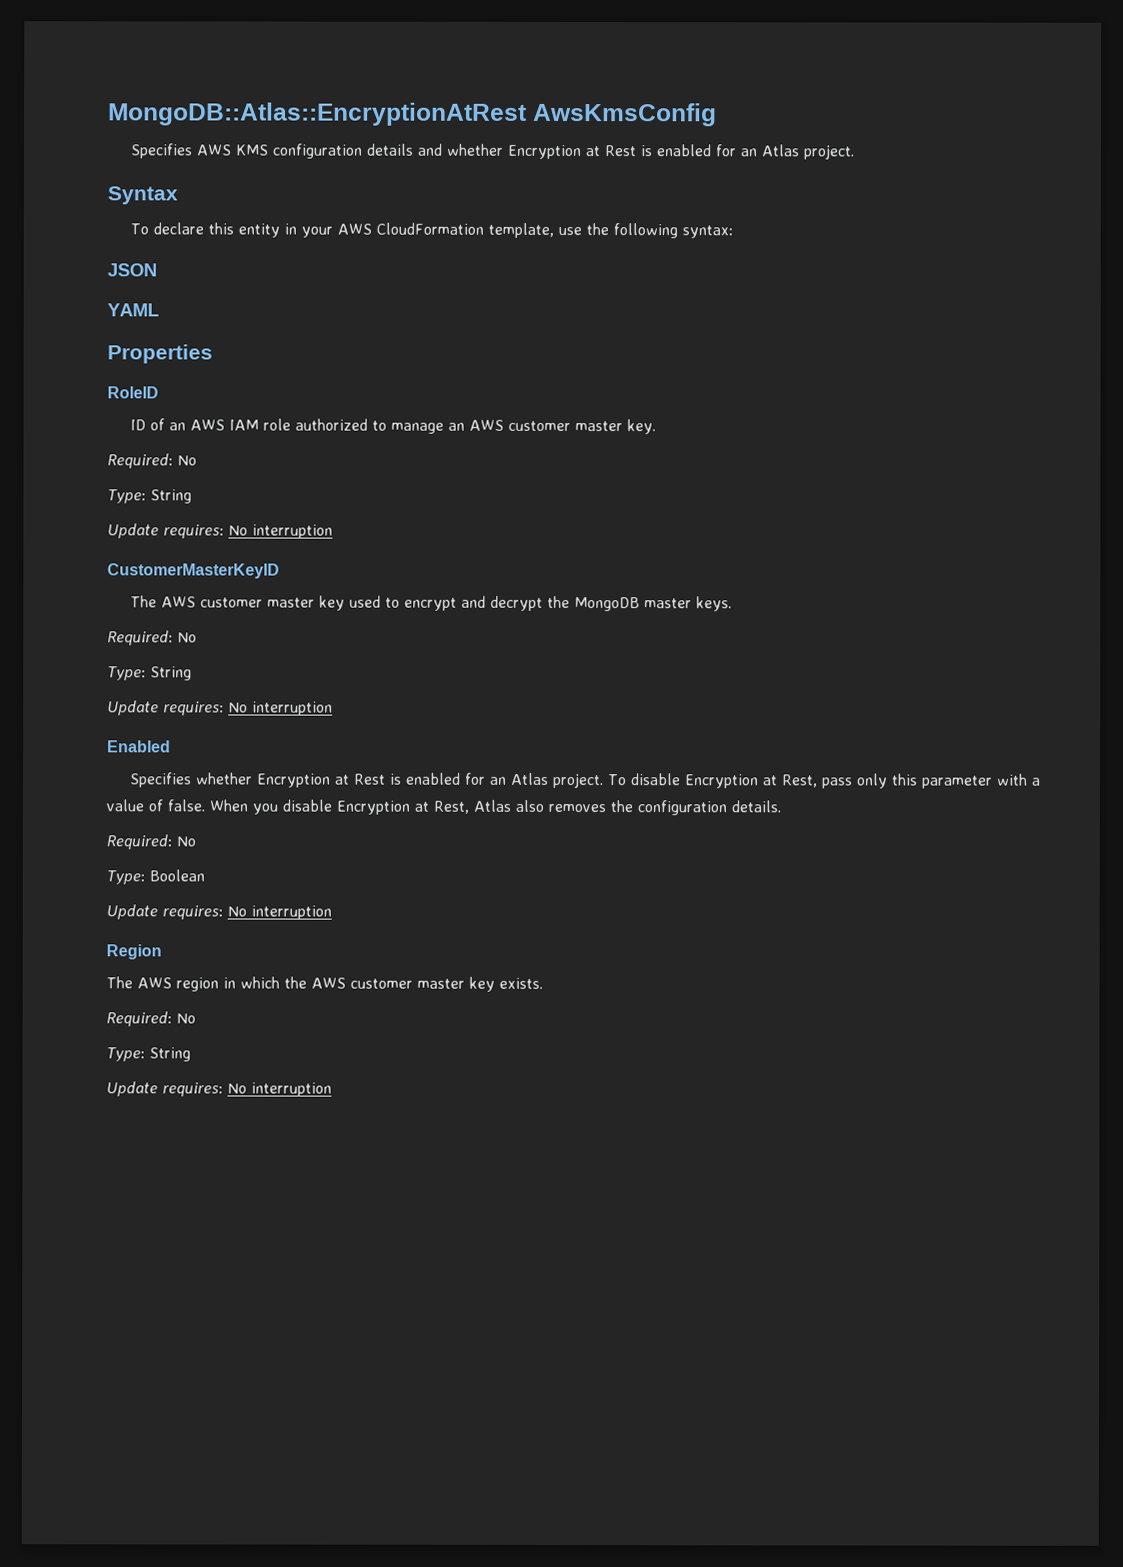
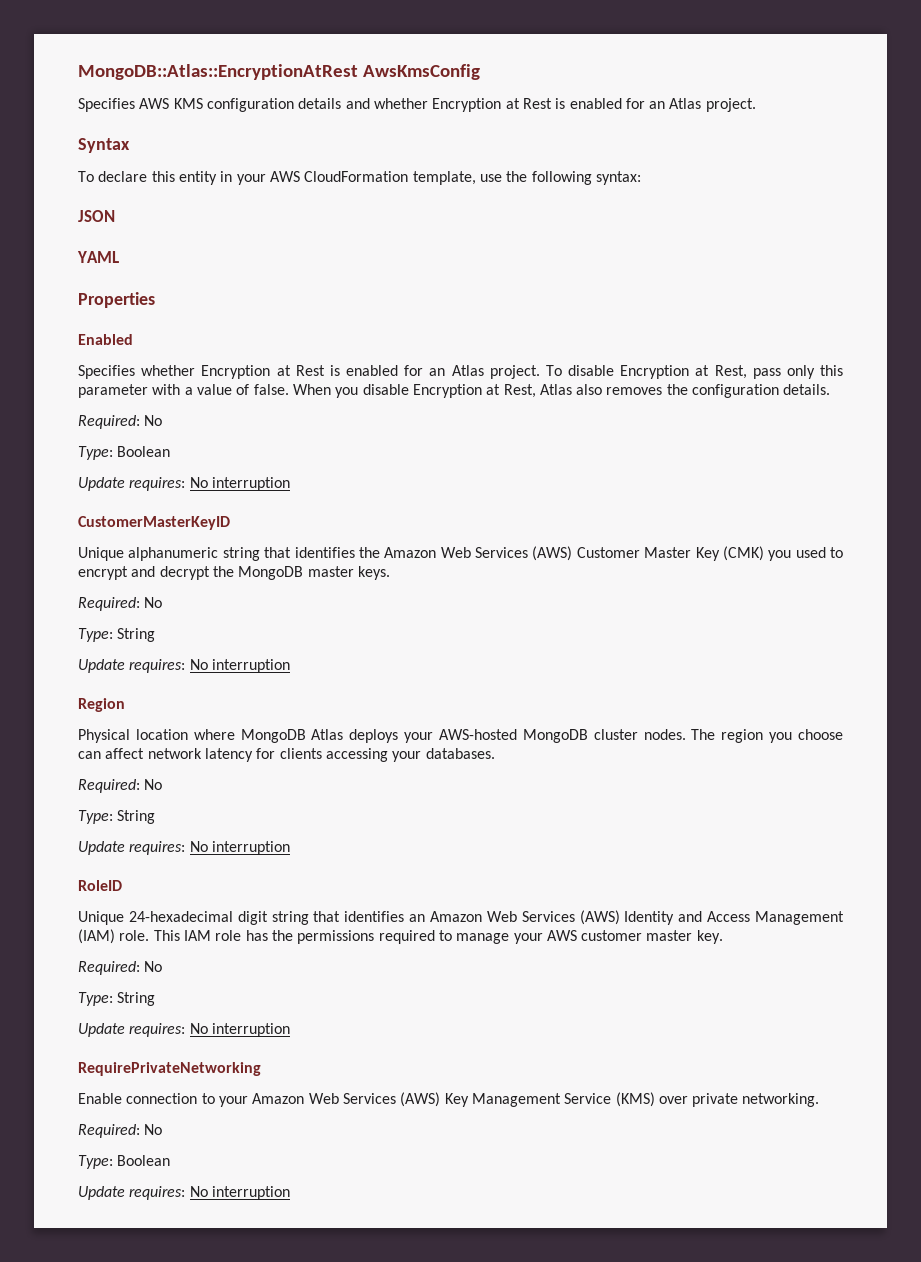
[107,386,159,399] [129,418,656,435] [107,453,197,469] [107,489,192,504] [107,523,333,539] [107,563,280,579] [129,595,732,612] [107,630,197,646] [107,666,192,681] [107,700,333,716] // RoleID // ID of an AWS IAM role authorized to manage an AWS customer master key. // Required: No // Type: String // Update requires: No interruption // CustomerMasterKeyID // The AWS customer master key used to encrypt and decrypt the MongoDB master keys. // Required: No // Type: String // Update requires: No interruption -> (155, 300) none
[106,944,162,960] [106,976,543,992] [106,1011,196,1027] [106,1047,191,1062] [106,1081,332,1097] Region // The AWS region in which the AWS customer master key exists. // Required: No // Type: String // Update requires: No interruption -> [78,516,230,530] [78,546,843,561] [78,566,390,580] [78,597,163,611] [78,628,156,642] [78,659,290,673] [78,698,125,712] [78,729,844,743] [78,748,495,762] [78,779,163,793] [78,810,156,824] [78,841,290,855] [78,880,122,891] [78,910,844,925] [78,929,723,944] [78,961,163,975] [78,992,156,1006] [78,1023,290,1037] [78,1062,261,1076] [78,1092,820,1107] [78,1124,163,1138] [78,1155,171,1169] [78,1186,290,1200] CustomerMasterKeyID // Unique alphanumeric string that identifies the Amazon Web Services (AWS) Customer Master Key (CMK) you used to encrypt and decrypt the MongoDB master keys. // Required: No // Type: String // Update requires: No interruption // Region // Physical location where MongoDB Atlas deploys your AWS-hosted MongoDB cluster nodes. The region you choose can affect network latency for clients accessing your databases. // Required: No // Type: String // Update requires: No interruption // RoleID // Unique 24-hexadecimal digit string that identifies an Amazon Web Services (AWS) Identity and Access Management (IAM) role. This IAM role has the permissions required to manage your AWS customer master key. // Required: No // Type: String // Update requires: No interruption // RequirePrivateNetworking // Enable connection to your Amazon Web Services (AWS) Key Management Service (KMS) over private networking. // Required: No // Type: Boolean // Update requires: No interruption

